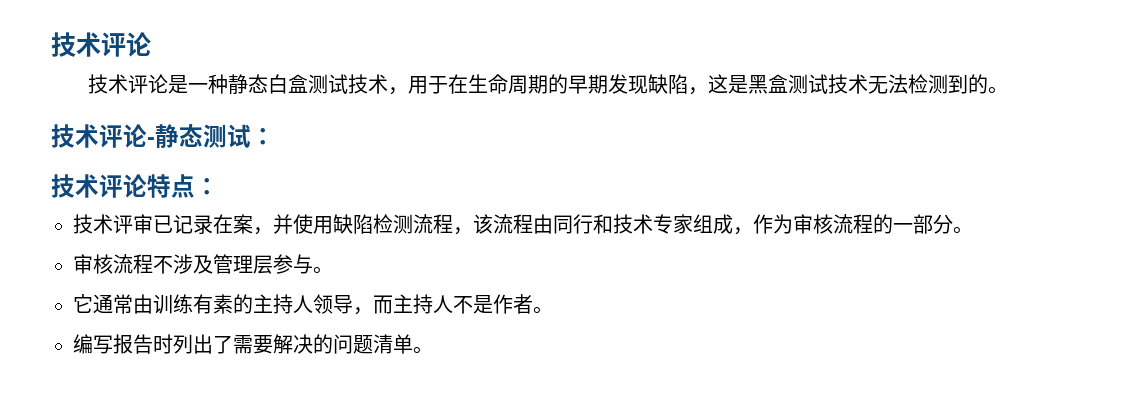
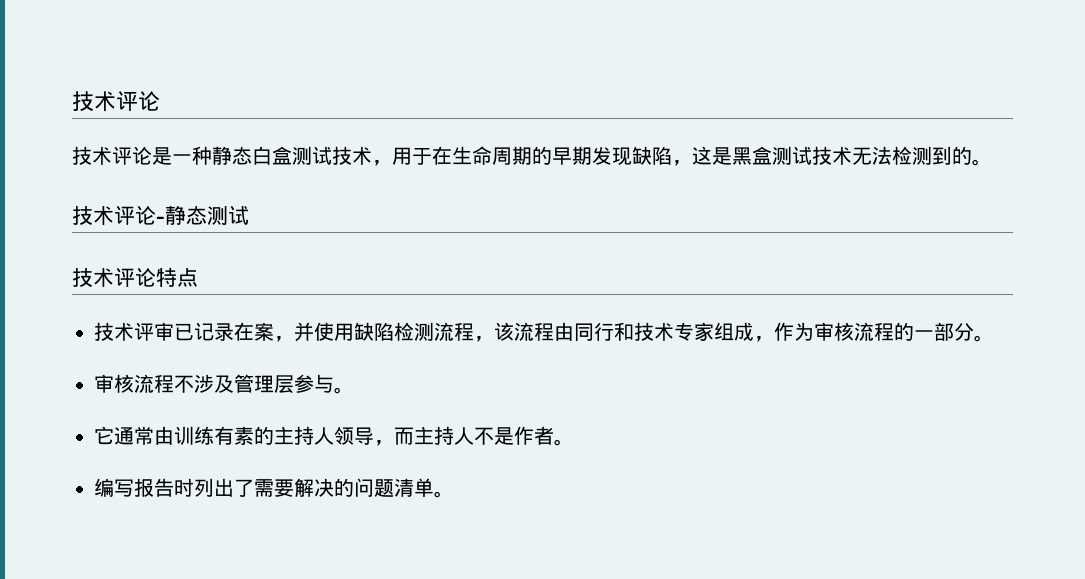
[251,128,275,145] ： -> (249, 215) none
[195,178,219,195] ： -> (198, 277) none

